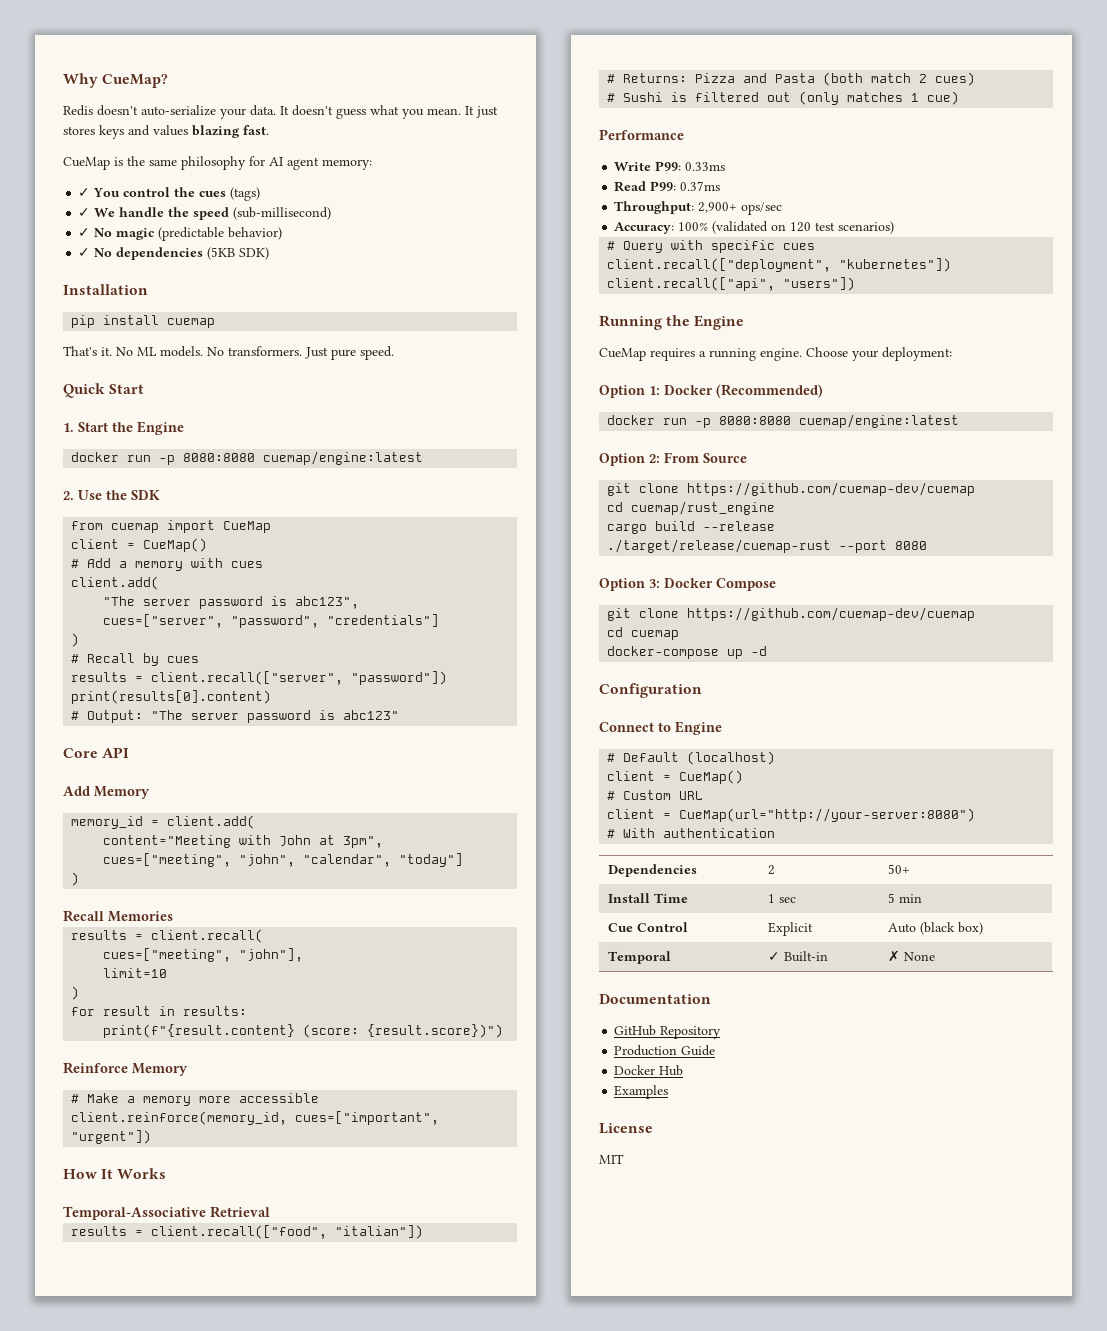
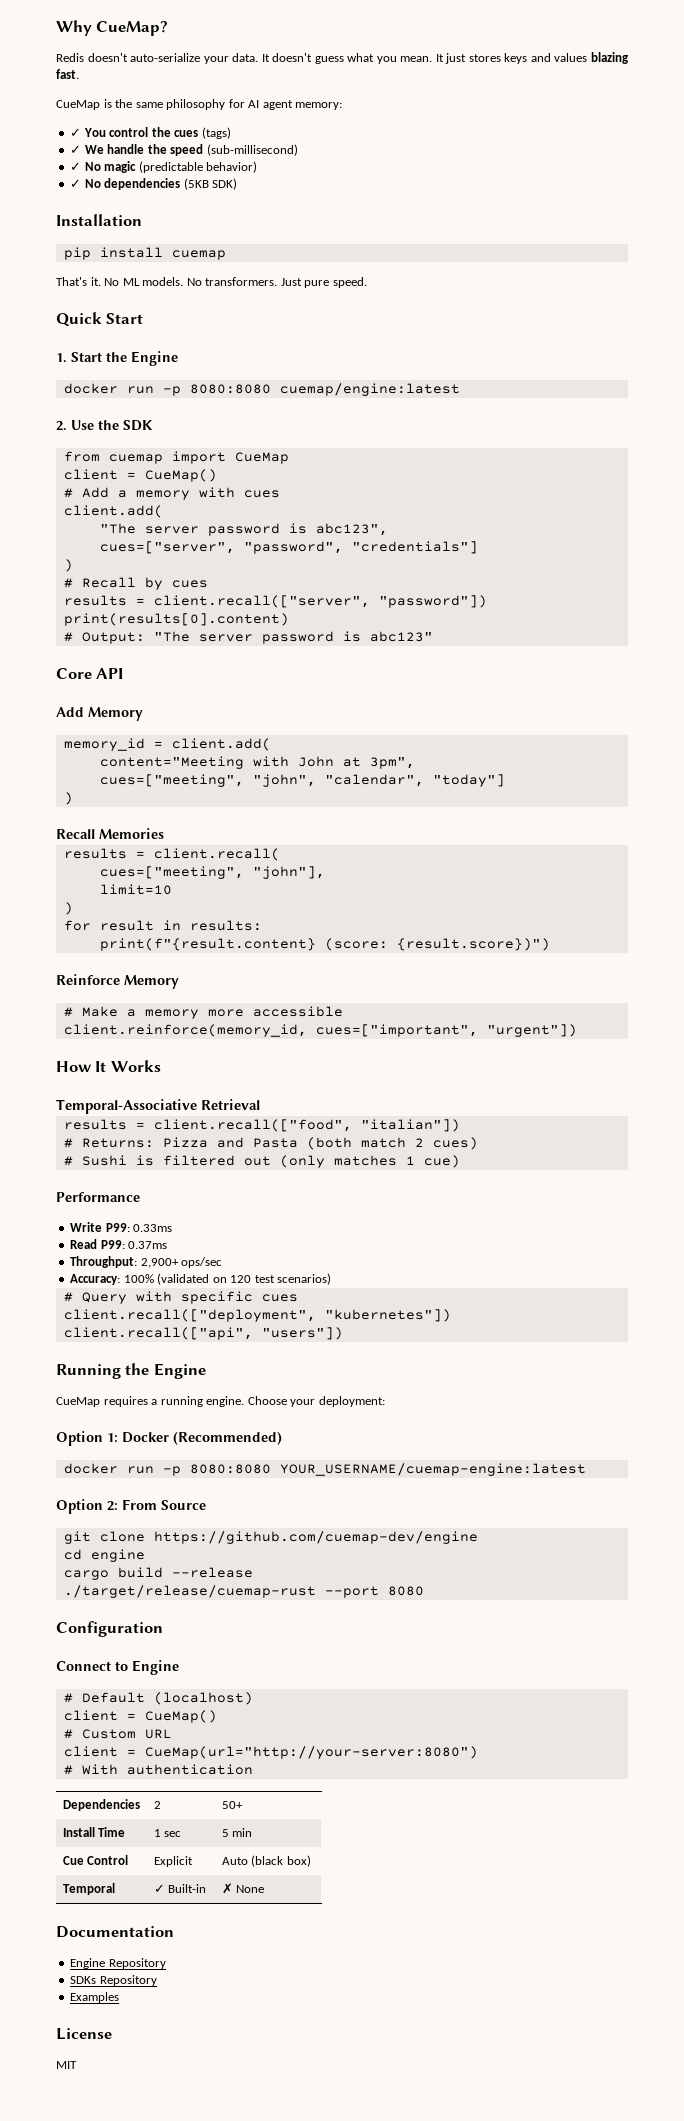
[799,414,960,428] cuemap/engine:latest -> [279,1463,586,1476] YOUR_USERNAME/cuemap-engine:latest
[687,482,976,496] [607,501,776,515] https://github.com/cuemap-dev/cuemap // cd cuemap/rust_engine -> [153,1531,478,1544] [63,1549,145,1562] https://github.com/cuemap-dev/engine // cd engine
[599,578,776,591] [607,607,976,621] [607,627,680,640] [607,646,768,659] // Option 3: Docker Compose // git clone https://github.com/cuemap-dev/cuemap // cd cuemap // docker-compose up -d -> (424, 1591) none
[614,1025,722,1039] [614,1045,716,1056] [614,1065,684,1076] GitHub Repository // Production Guide // Docker Hub -> [70,1958,166,1969] [70,1975,157,1986] Engine Repository // SDKs Repository

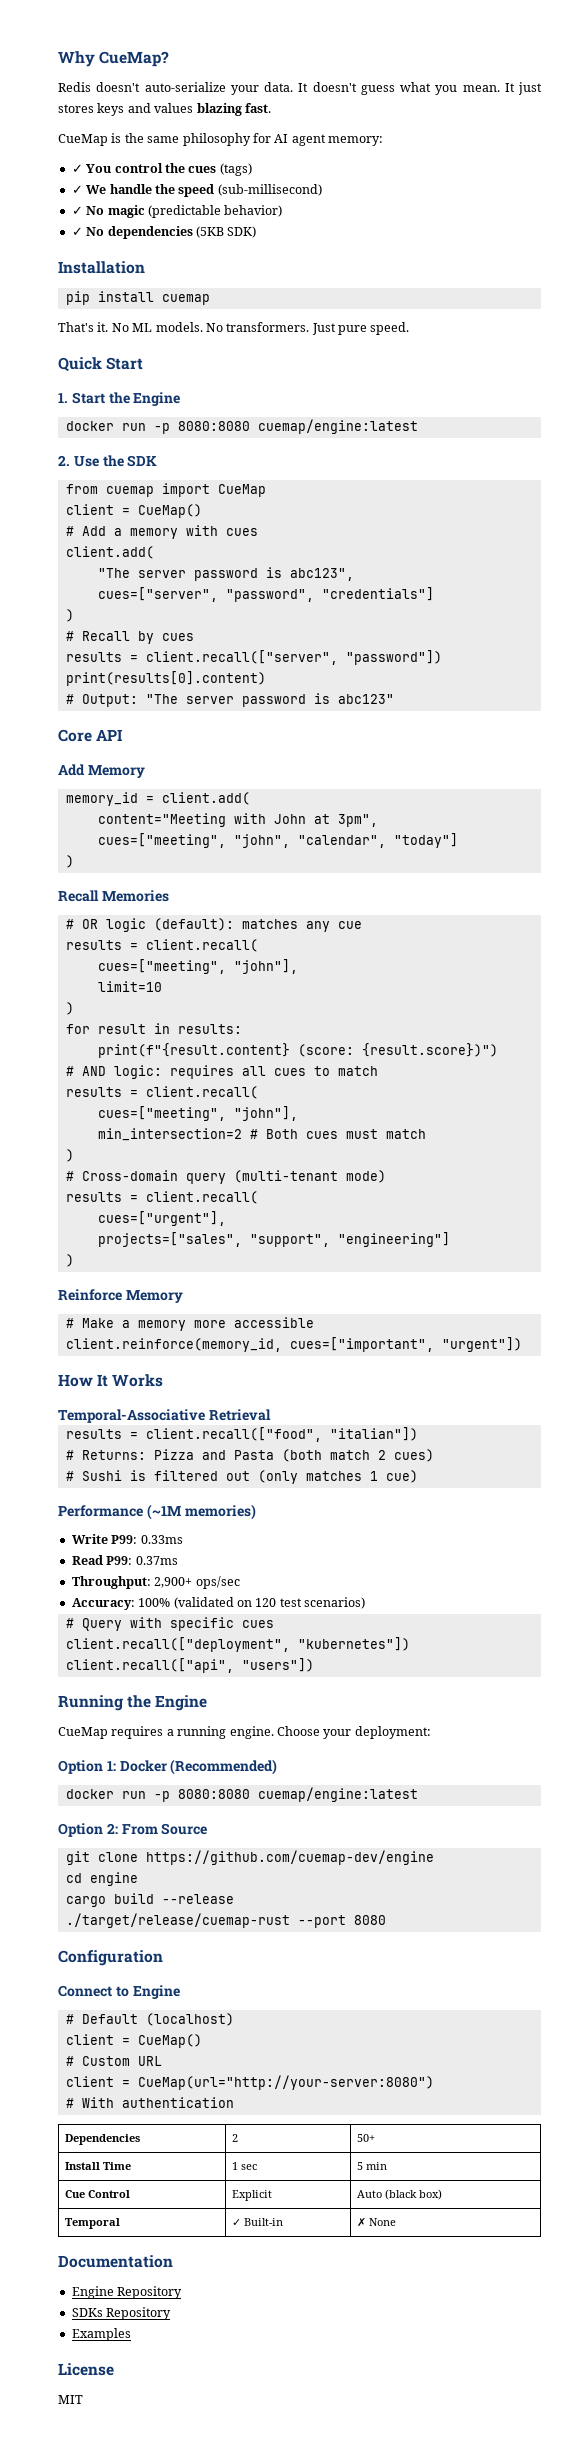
(164, 833) none -> [65,918,362,932] // # OR logic (default): matches any cue
(550, 944) none -> [65,1065,378,1079] [65,1086,258,1099] [97,1106,298,1121] [97,1128,426,1141] [65,1149,74,1162] [65,1170,386,1184] [65,1191,258,1204] [97,1211,226,1226] [97,1232,450,1247] [65,1254,74,1267] // # AND logic: requires all cues to match // results = client.recall( // cues=["meeting", "john"], // min_intersection=2 # Both cues must match // ) // # Cross-domain query (multi-tenant mode) // results = client.recall( // cues=["urgent"], // projects=["sales", "support", "engineering"] // )
(140, 1197) none -> [146,1504,256,1520] (~1M memories)
[279,1463,586,1476] YOUR_USERNAME/cuemap-engine:latest -> [257,1787,418,1802] cuemap/engine:latest

